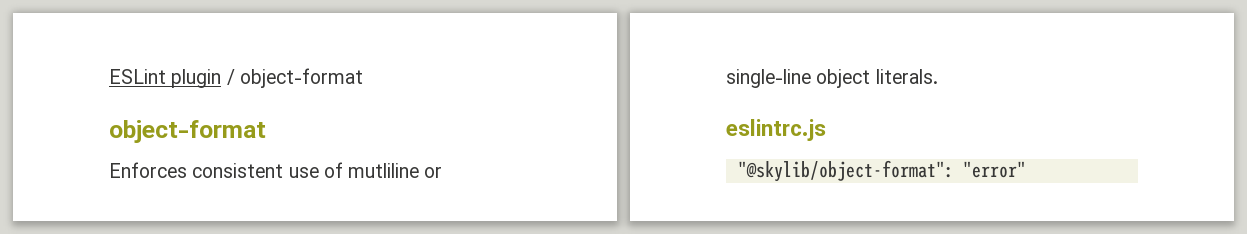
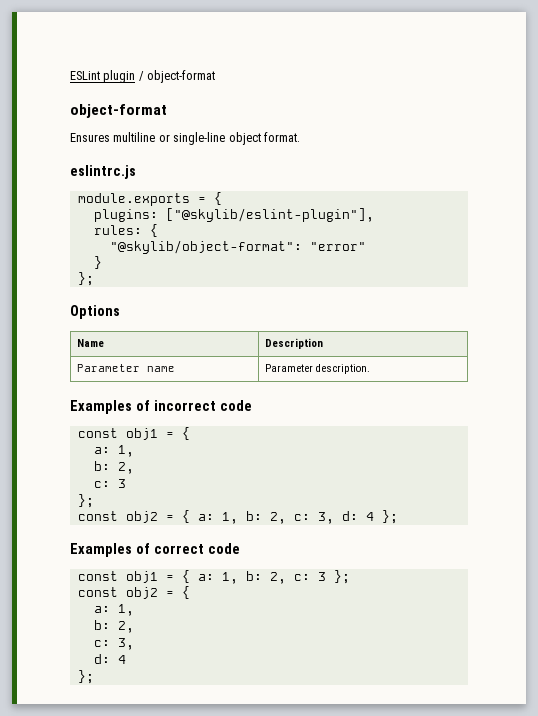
[109,162,420,178] Enforces consistent use of mutliline -> [70,132,156,142] Ensures multiline
[875,69,938,84] literals. -> [263,132,300,142] format.
[737,160,1026,182] "@skylib/object-format": "error" -> [77,192,222,206] [93,208,374,222] [93,224,158,237] [109,240,366,254] [93,256,102,269] [77,272,94,286] [70,305,120,319] [76,339,104,347] [264,338,323,349] [76,364,175,372] [264,364,370,374] [70,400,252,414] [77,427,190,440] [93,445,134,457] [93,461,134,474] [93,479,126,488] [77,494,94,508] [77,510,398,524] [70,543,240,557] [77,570,350,584] [77,586,190,599] [93,604,134,616] [93,620,134,633] [93,638,134,650] [93,654,126,664] [77,670,94,684] module.exports = { // plugins: ["@skylib/eslint-plugin"], // rules: { // "@skylib/object-format": "error" // } // }; // Options // Name | Description // Parameter name | Parameter description. // Examples of incorrect code // const obj1 = { // a: 1, // b: 2, // c: 3 // }; // const obj2 = { a: 1, b: 2, c: 3, d: 4 }; // Examples of correct code // const obj1 = { a: 1, b: 2, c: 3 }; // const obj2 = { // a: 1, // b: 2, // c: 3, // d: 4 // };

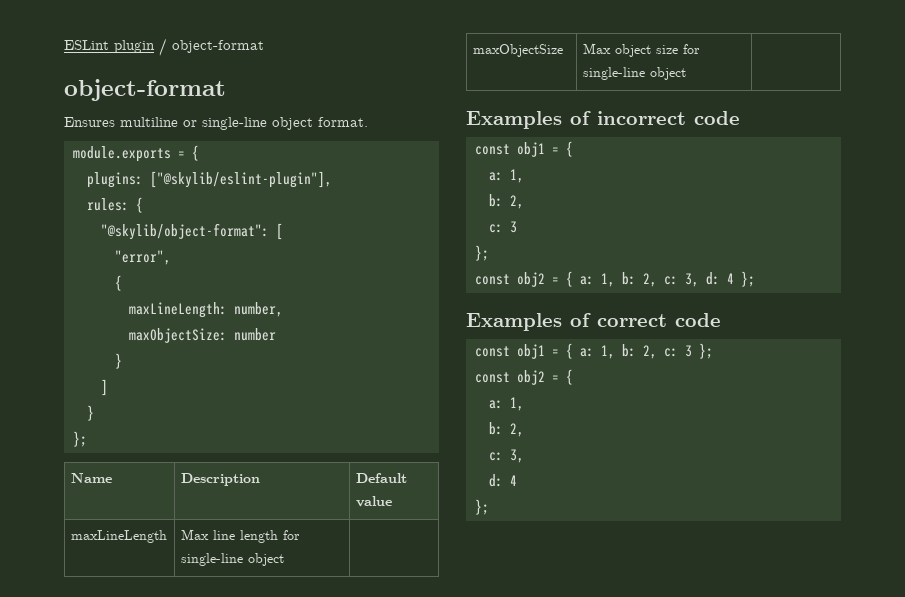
[70,165,136,179] // eslintrc.js -> (368, 122) none
[309,242,366,251] "error" -> [276,223,283,240] [115,250,171,265] [115,275,122,291] [129,302,283,318] [129,328,276,343] [115,353,122,369] [101,379,108,396] [ // "error", // { // maxLineLength: number, // maxObjectSize: number // } // ]
[70,305,120,319] // Options -> (87, 439) none
[76,364,175,372] [264,364,370,374] // Parameter name | Parameter description. -> [355,473,407,483] [355,496,392,507] [70,530,167,543] [180,529,300,543] [180,553,284,566] [472,44,563,57] [582,43,700,57] [582,67,686,80] | Default value // maxLineLength | Max line length for single-line object | // maxObjectSize | Max object size for single-line object |

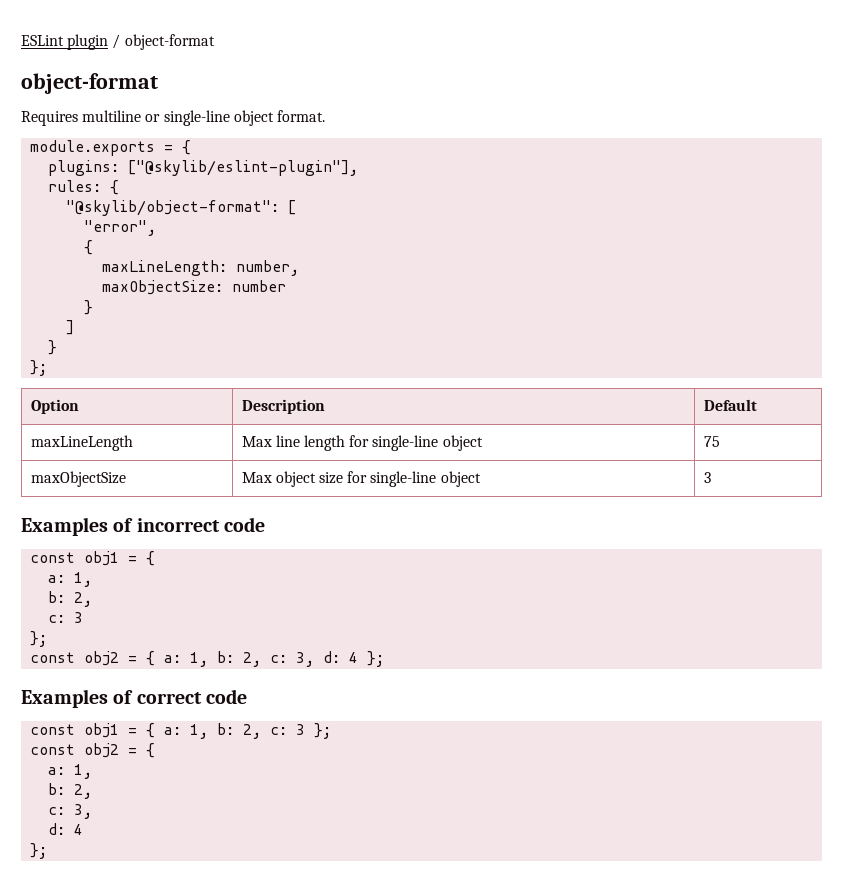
[64,117,115,127] Ensures -> [21,111,78,126] Requires
[70,473,112,483] Name -> [30,399,79,414] Option
[355,496,392,507] value -> (757, 405) none
(284, 559) none -> [703,436,720,447] 75
(686, 73) none -> [703,472,711,483] 3

